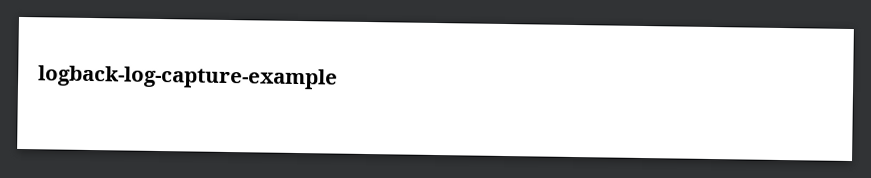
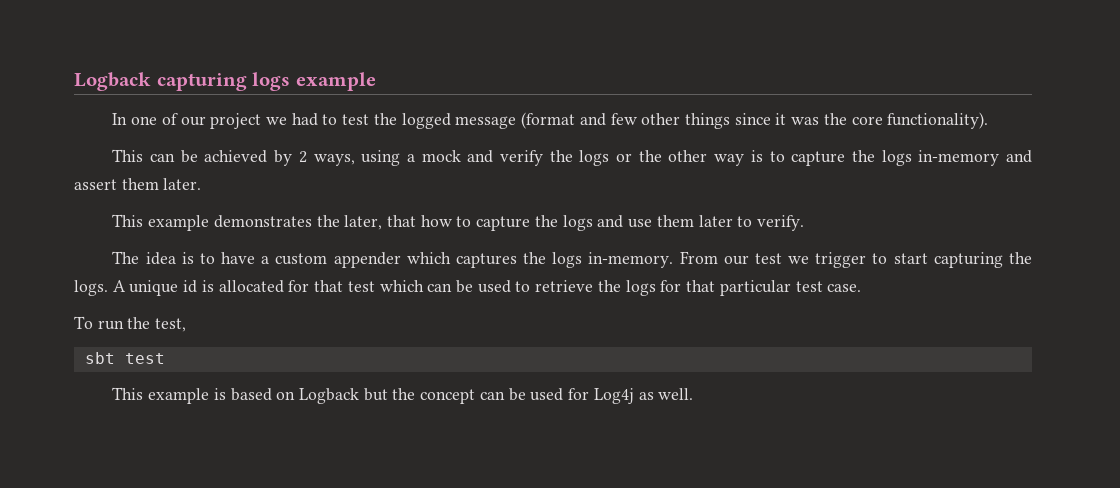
[38,65,338,90] logback-log-capture-example -> [74,72,376,91] [112,112,989,129] [112,149,1033,166] [74,178,202,190] [112,214,804,231] [112,251,1033,268] [74,280,862,296] [74,316,187,332] [84,352,165,364] [112,387,694,404] Logback capturing logs example // In one of our project we had to test the logged message (format and few other things since it was the core functionality). // This can be achieved by 2 ways, using a mock and verify the logs or the other way is to capture the logs in-memory and assert them later. // This example demonstrates the later, that how to capture the logs and use them later to verify. // The idea is to have a custom appender which captures the logs in-memory. From our test we trigger to start capturing the logs. A unique id is allocated for that test which can be used to retrieve the logs for that particular test case. // To run the test, // sbt test // This example is based on Logback but the concept can be used for Log4j as well.

